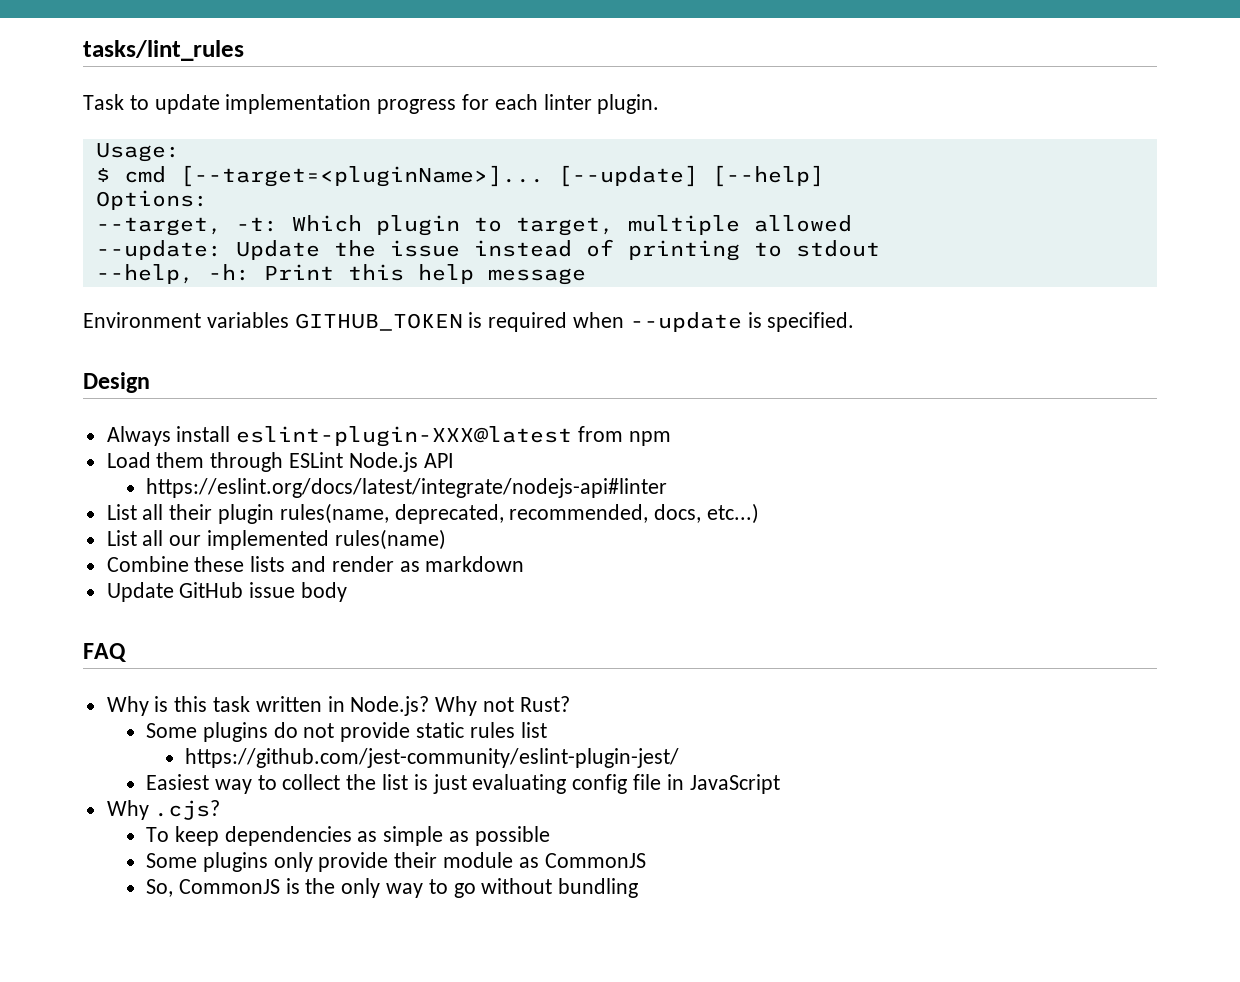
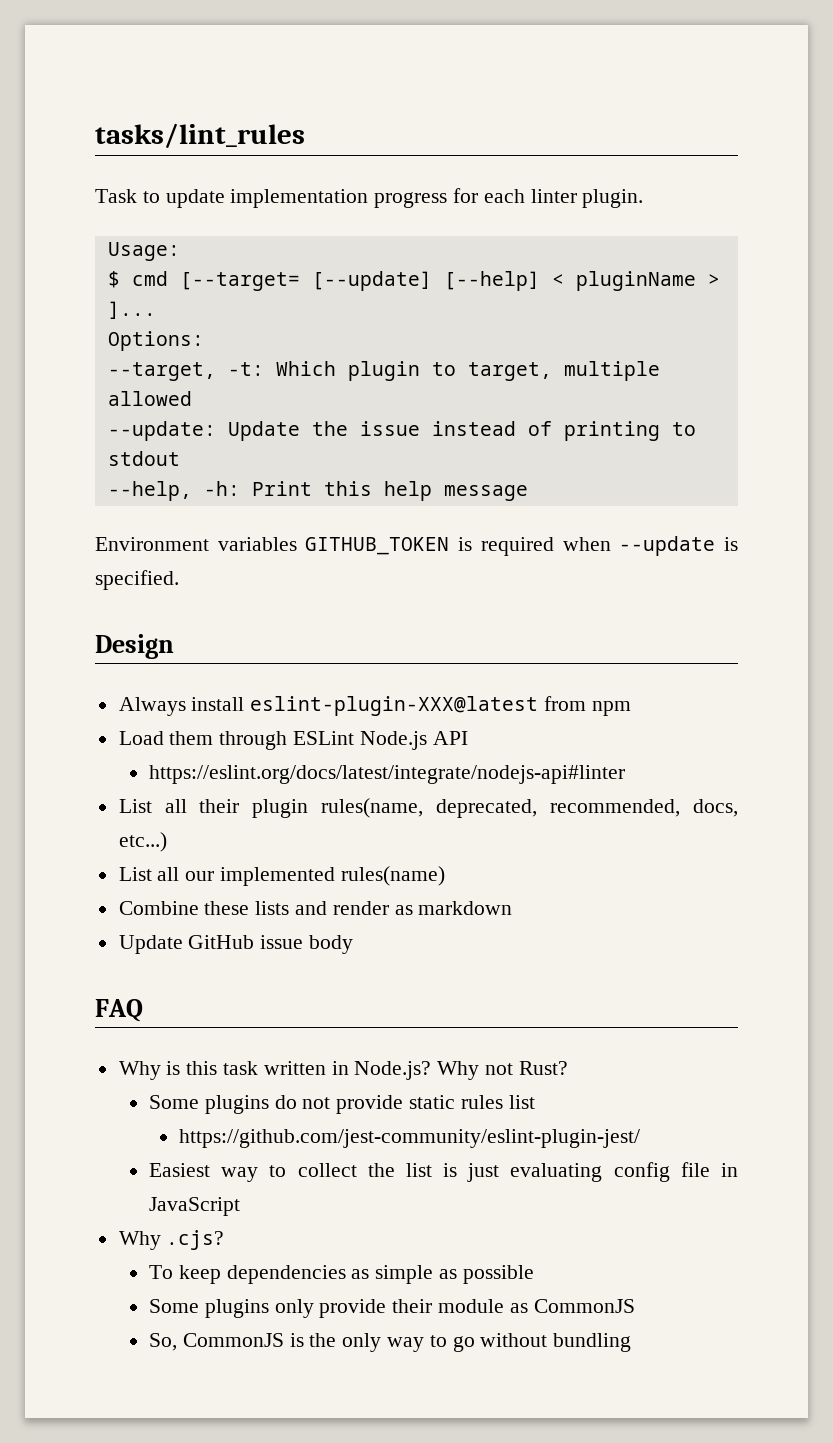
[179,165,544,187] [--target=<pluginName>]... -> [179,272,300,291] [--target=
(824, 176) none -> [551,271,720,291] [107,301,156,319] < pluginName > ]...

